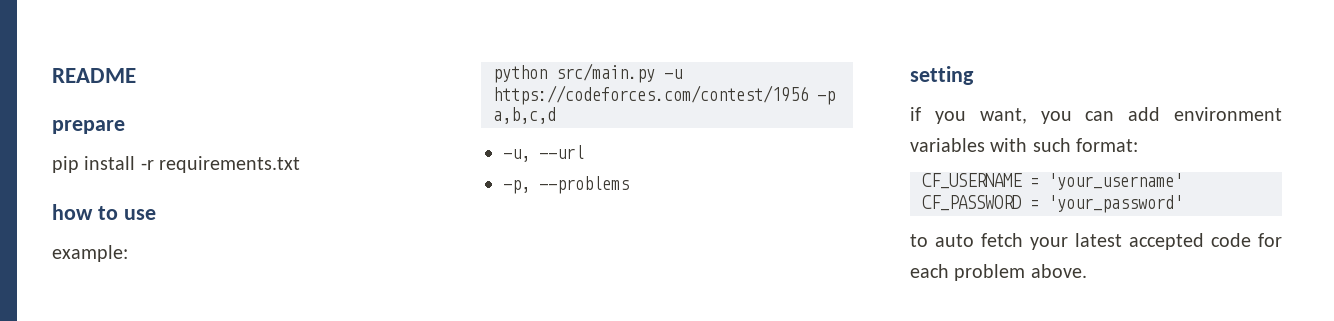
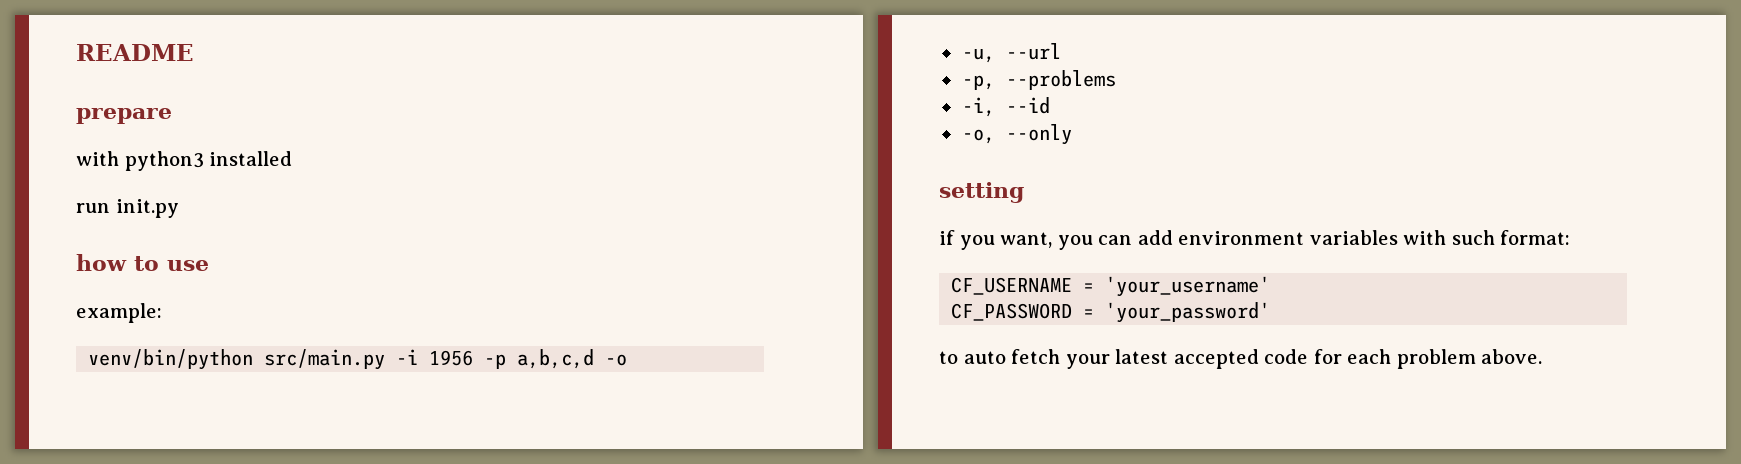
[52,156,301,173] pip install -r requirements.txt -> [76,151,293,171] [76,199,179,218] with python3 installed // run init.py
[493,63,682,83] [493,85,808,105] python src/main.py -u https://codeforces.com/contest/1956 -> [88,349,474,370] venv/bin/python src/main.py -i 1956
(556, 115) none -> [605,354,628,366] -o
(629, 185) none -> [961,97,1050,117] [961,124,1072,145] // -i, --id // -o, --only

